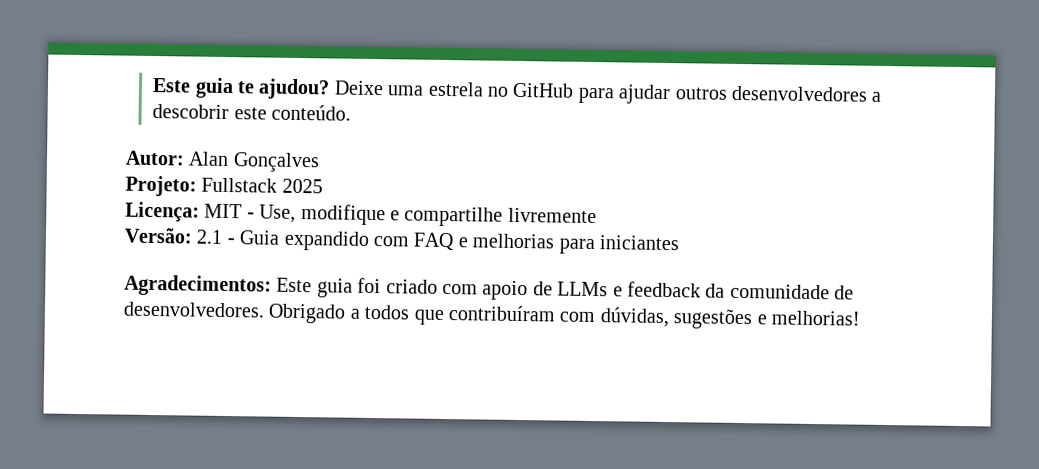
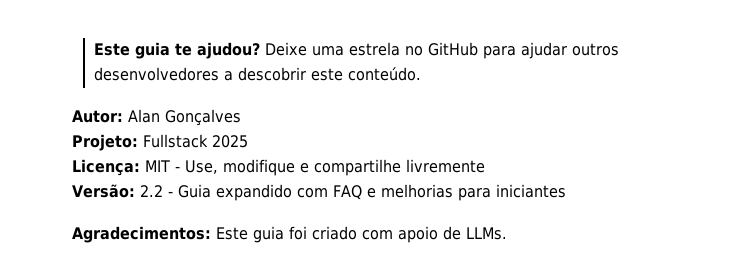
[196,229,224,244] 2.1 -> [139,185,163,197] 2.2
[557,281,855,300] [123,301,860,330] LLMs e feedback da comunidade de desenvolvedores. Obrigado a todos que contribuíram com dúvidas, sugestões e melhorias! -> [466,227,507,240] LLMs.

